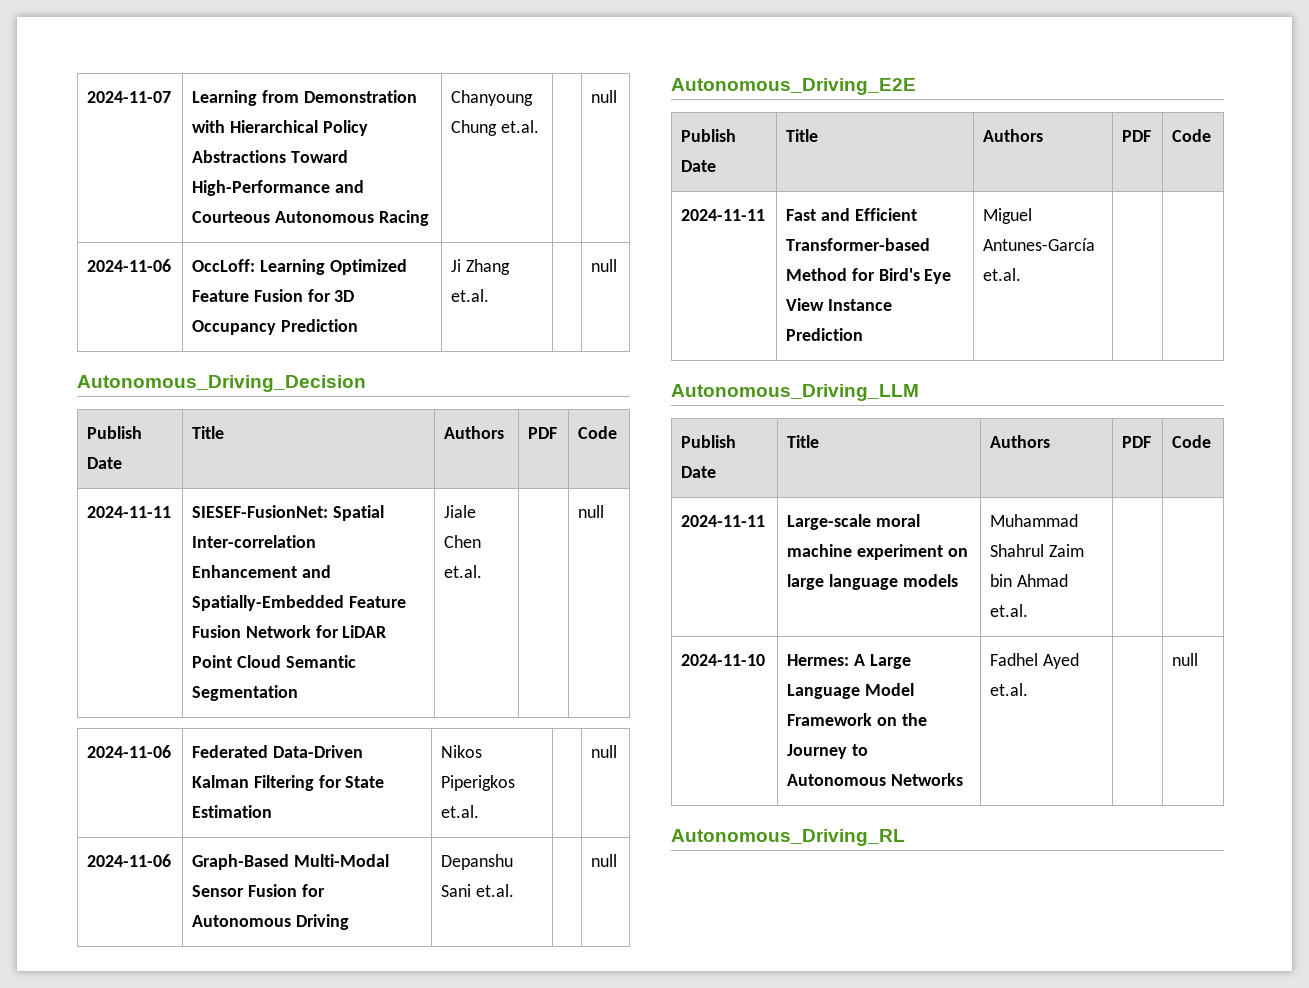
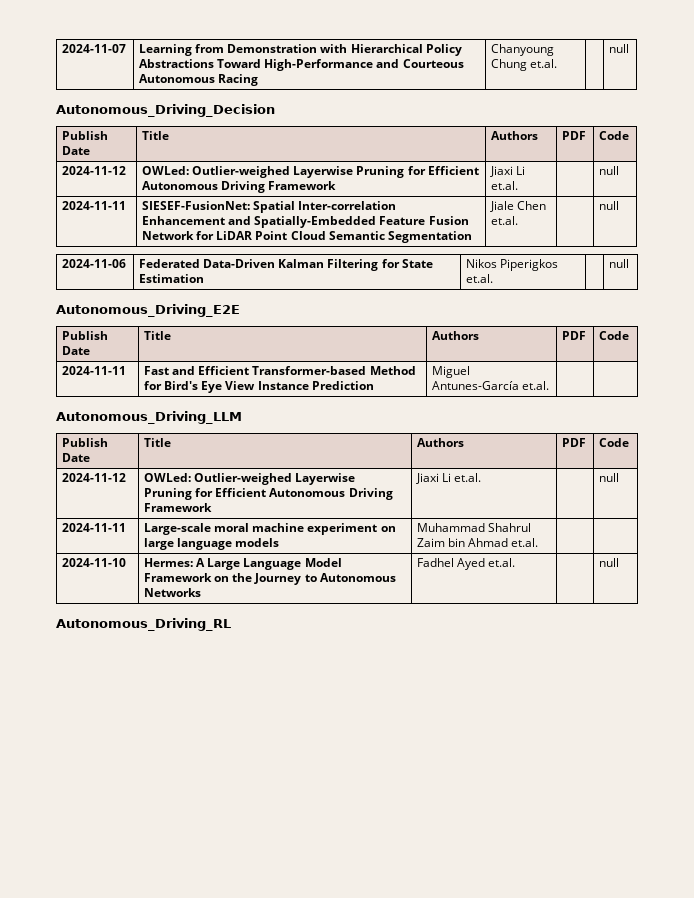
[87,259,172,272] [192,259,407,275] [192,289,355,302] [192,319,358,335] [451,259,510,275] [451,289,490,302] [591,259,618,272] // 2024-11-06 | OccLoff: Learning Optimized Feature Fusion for 3D Occupancy Prediction | Ji Zhang et.al. | | null -> (630, 48) none
(618, 432) none -> [62,166,127,175] [142,166,479,178] [142,181,337,193] [490,166,526,177] [491,181,519,190] [599,166,620,175] // 2024-11-12 | OWLed: Outlier-weighed Layerwise Pruning for Efficient Autonomous Driving Framework | Jiaxi Li et.al. | | null
[87,854,172,867] [192,854,389,870] [192,884,325,897] [192,914,349,930] [441,854,514,870] [441,884,514,897] [591,854,618,867] // 2024-11-06 | Graph-Based Multi-Modal Sensor Fusion for Autonomous Driving | Depanshu Sani et.al. | | null -> (630, 263) none
(1212, 441) none -> [62,473,127,482] [144,473,356,485] [144,488,393,500] [144,503,213,512] [416,473,482,484] [599,473,620,482] // 2024-11-12 | OWLed: Outlier-weighed Layerwise Pruning for Efficient Autonomous Driving Framework | Jiaxi Li et.al. | | null

